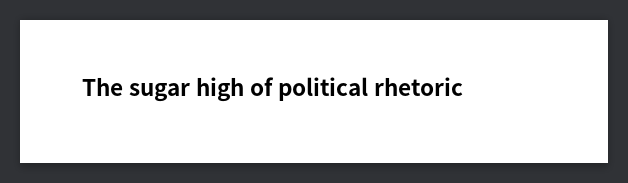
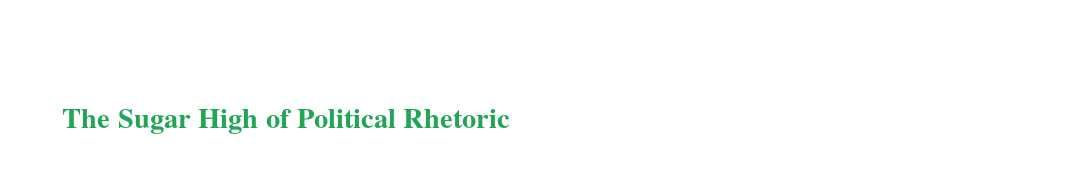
[129,77,464,102] sugar high of political rhetoric -> [117,109,511,134] Sugar High of Political Rhetoric

